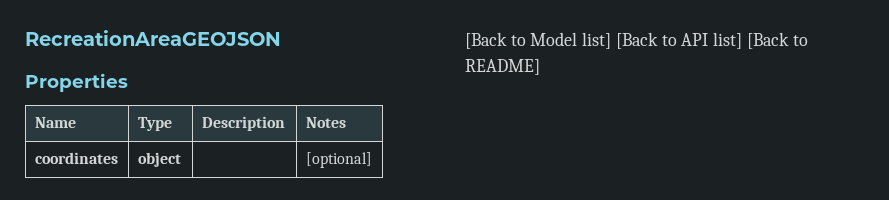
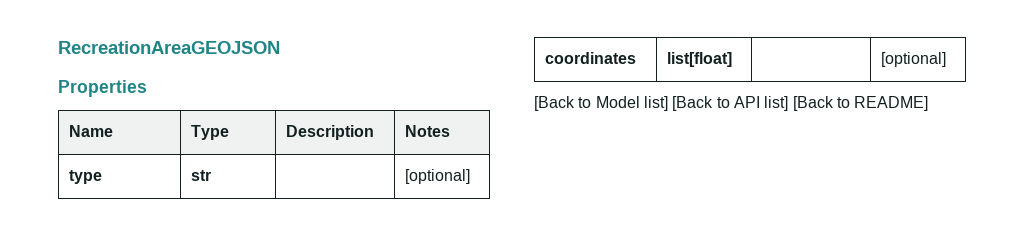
(346, 122) none -> [69,170,103,184] [191,170,212,181] [405,169,471,184] // type | str | | [optional]
[137,152,181,167] object -> [667,52,733,67] list[float]

